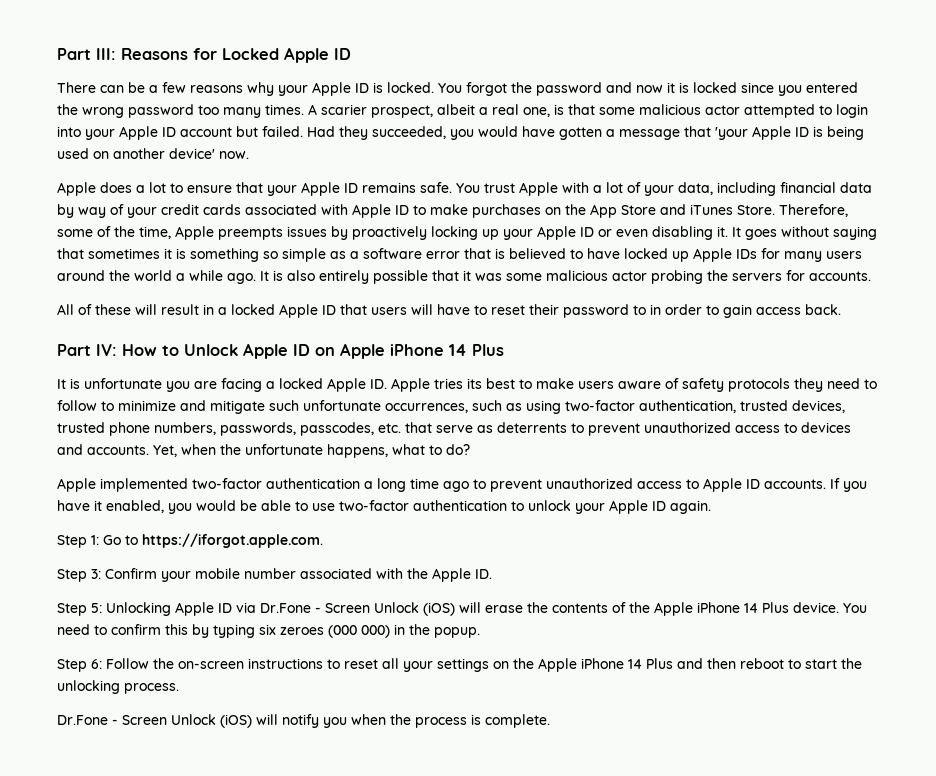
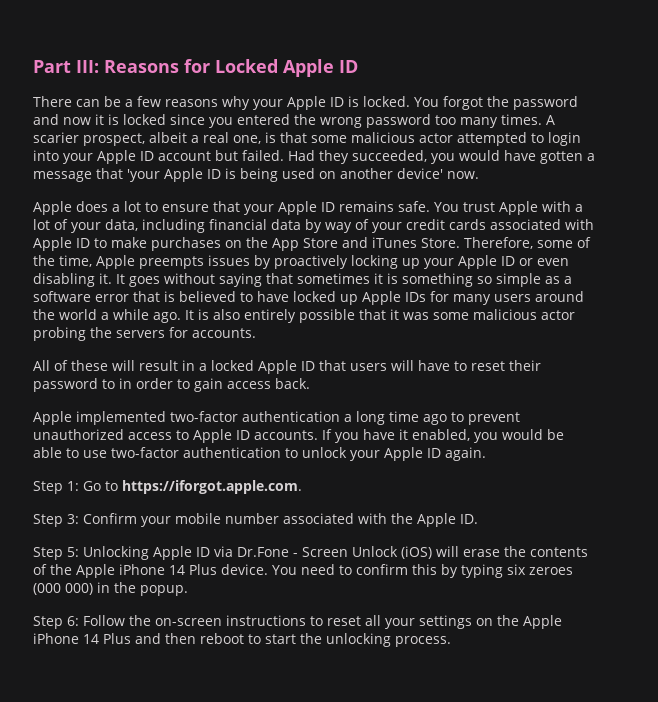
[57,343,504,359] [57,378,877,392] [57,400,845,414] [57,422,851,436] [57,444,470,458] // Part IV: How to Unlock Apple ID on Apple iPhone 14 Plus // It is unfortunate you are facing a locked Apple ID. Apple tries its best to make users aware of safety protocols they need to follow to minimize and mitigate such unfortunate occurrences, such as using two-factor authentication, trusted devices, trusted phone numbers, passwords, passcodes, etc. that serve as deterrents to prevent unauthorized access to devices and accounts. Yet, when the unfortunate happens, what to do? -> (310, 383) none
[57,714,550,728] // Dr.Fone - Screen Unlock (iOS) will notify you when the process is complete. -> (451, 641) none

